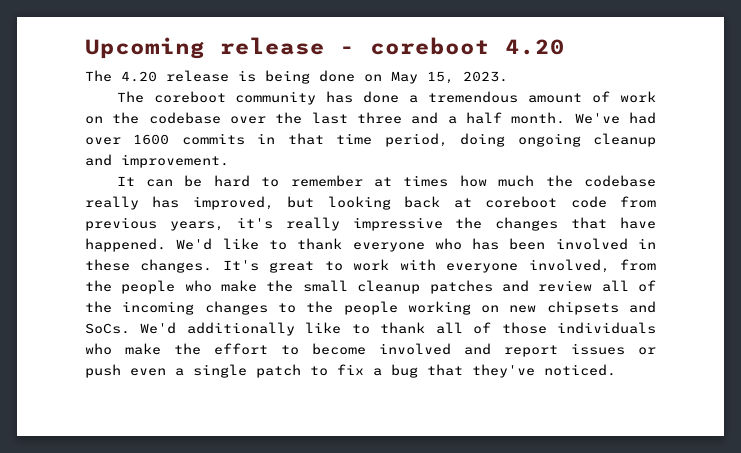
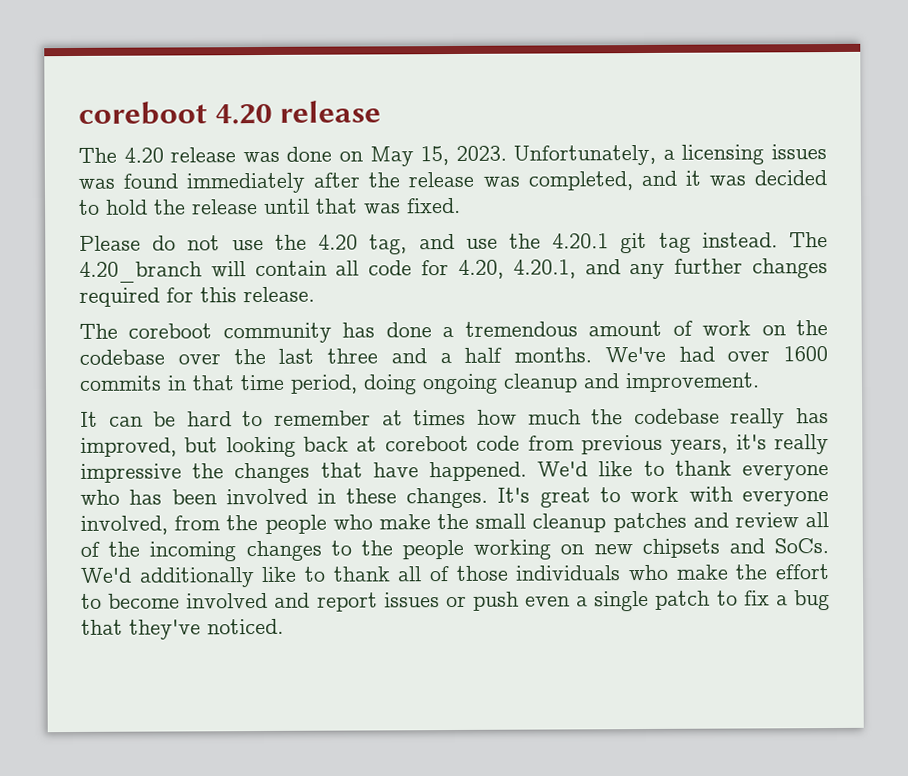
[85,37,355,59] Upcoming release - -> (78, 113) none
(565, 47) none -> [279,100,382,123] release
[238,70,310,84] is being -> [242,151,280,163] was
(508, 76) none -> [513,144,828,166] [78,170,827,194] [79,197,461,215] [79,232,828,255] [79,258,829,283] [79,286,315,307] Unfortunately, a licensing issues was found immediately after the release was completed, and it was decided to hold the release until that was fixed. // Please do not use the 4.20 tag, and use the 4.20.1 git tag instead. The 4.20_branch will contain all code for 4.20, 4.20.1, and any further changes required for this release.
[511,112,566,124] month. -> [514,347,592,363] months.

